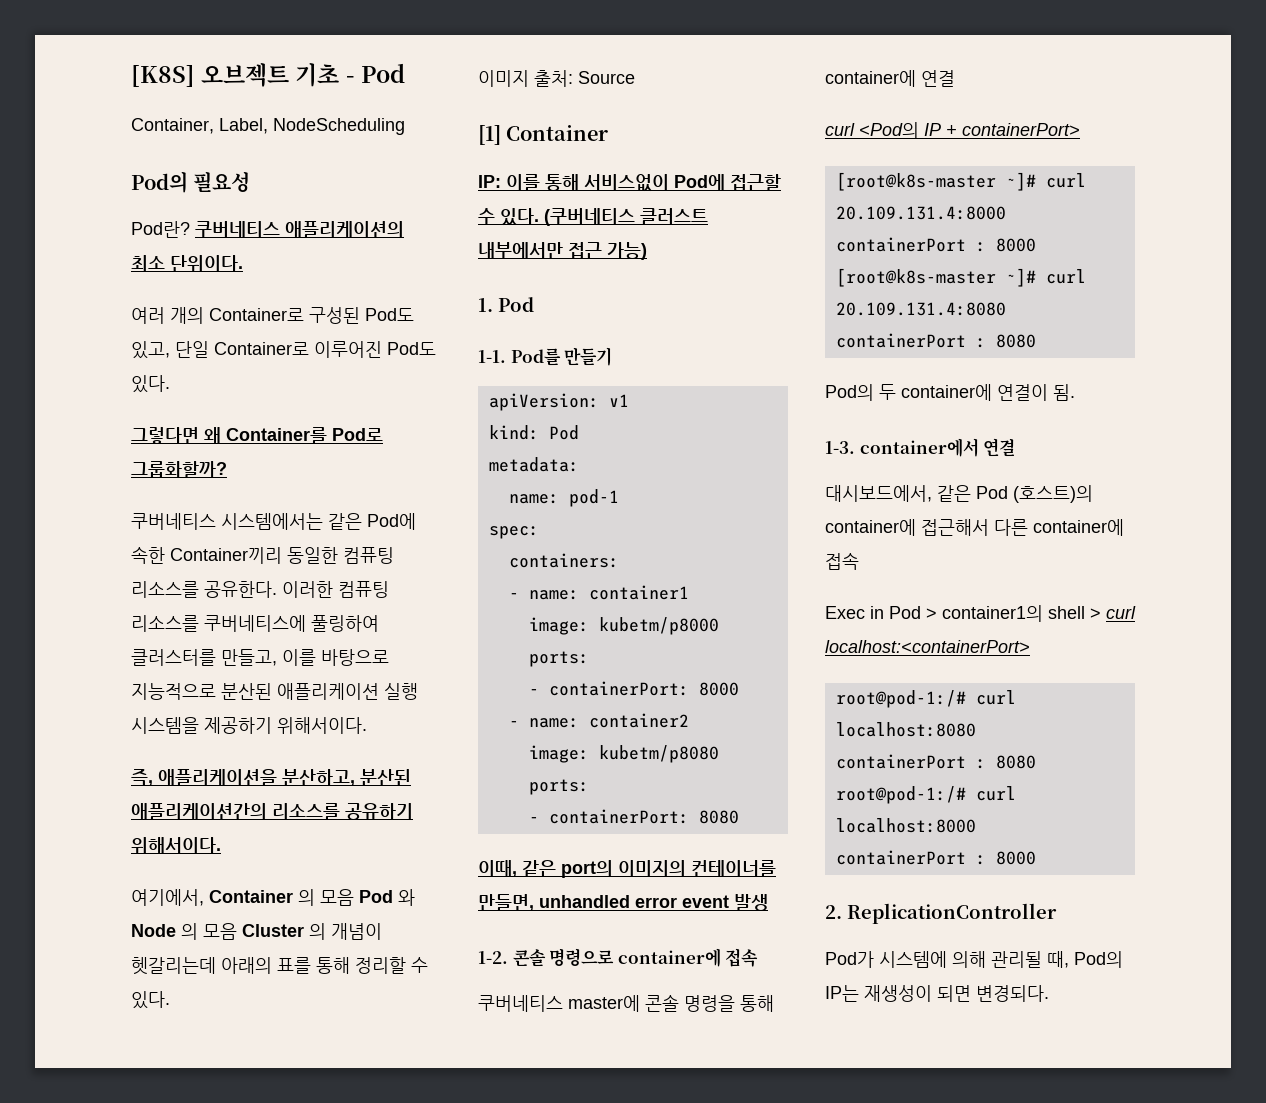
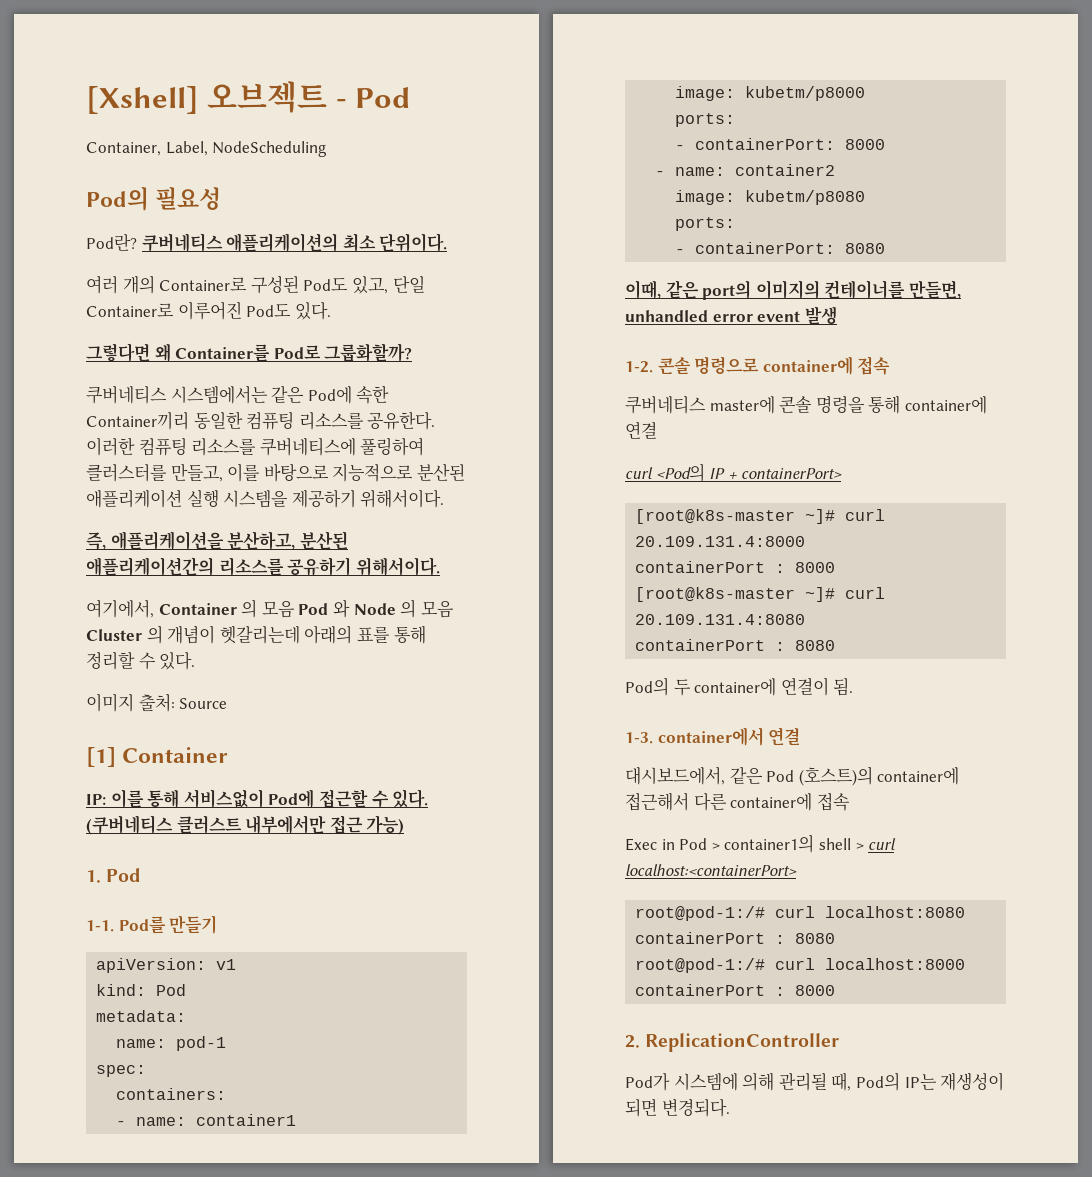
[131,63,340,87] [K8S] 오브젝트 기초 -> [86,81,328,114] [Xshell] 오브젝트

